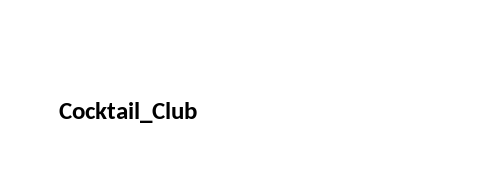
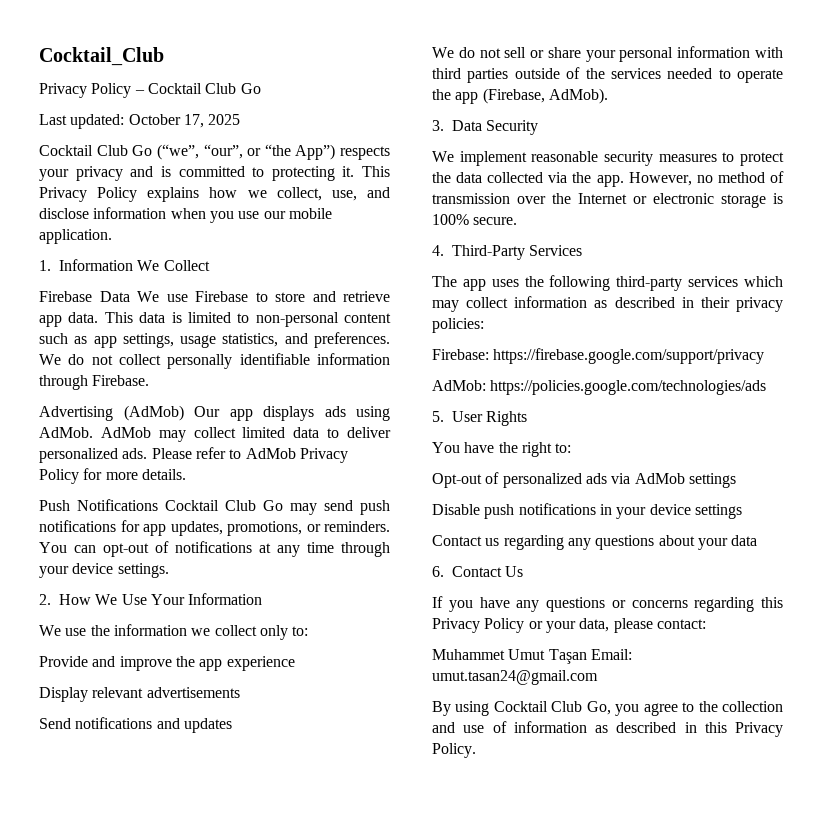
(197, 112) none -> [39,83,261,98] [39,114,241,129] [39,144,390,160] [39,166,390,181] [39,187,390,202] [39,207,332,223] [39,229,112,244] [39,259,210,271] [39,291,390,302] [39,312,391,327] [39,332,390,348] [39,353,391,369] [39,375,150,390] [39,405,390,421] [39,427,391,442] [39,447,348,463] [39,468,186,484] [39,499,390,515] [39,520,390,536] [39,541,390,557] [39,563,169,578] [39,593,263,605] [39,624,309,640] [39,656,295,671] [39,687,240,702] [39,717,232,733] [432,46,783,62] [432,67,783,83] [432,88,608,104] [432,120,539,135] [432,151,785,166] [432,171,784,187] [432,193,783,208] [432,214,518,225] [432,245,583,260] [432,275,783,291] [432,296,783,312] [432,318,484,333] [432,348,765,364] [432,380,767,395] [432,411,528,426] [432,442,572,457] [432,472,736,488] [432,503,742,519] [432,535,758,550] [432,566,524,577] [432,596,783,612] [432,618,706,633] [432,649,632,664] [432,670,598,685] [432,701,783,716] [432,721,783,737] [432,743,476,758] // Privacy Policy – Cocktail Club Go // Last updated: October 17, 2025 // Cocktail Club Go (“we”, “our”, or “the App”) respects your privacy and is committed to protecting it. This Privacy Policy explains how we collect, use, and disclose information when you use our mobile application. // 1. Information We Collect // Firebase Data We use Firebase to store and retrieve app data. This data is limited to non-personal content such as app settings, usage statistics, and preferences. We do not collect personally identifiable information through Firebase. // Advertising (AdMob) Our app displays ads using AdMob. AdMob may collect limited data to deliver personalized ads. Please refer to AdMob Privacy Policy for more details. // Push Notifications Cocktail Club Go may send push notifications for app updates, promotions, or reminders. You can opt-out of notifications at any time through your device settings. // 2. How We Use Your Information // We use the information we collect only to: // Provide and improve the app experience // Display relevant advertisements // Send notifications and updates // We do not sell or share your personal information with third parties outside of the services needed to operate the app (Firebase, AdMob). // 3. Data Security // We implement reasonable security measures to protect the data collected via the app. However, no method of transmission over the Internet or electronic storage is 100% secure. // 4. Third-Party Services // The app uses the following third-party services which may collect information as described in their privacy policies: // Firebase: https://firebase.google.com/support/privacy // AdMob: https://policies.google.com/technologies/ads // 5. User Rights // You have the right to: // Opt-out of personalized ads via AdMob settings // Disable push notifications in your device settings // Contact us regarding any questions about your data // 6. Contact Us // If you have any questions or concerns regarding this Privacy Policy or your data, please contact: // Muhammet Umut Taşan Email: umut.tasan24@gmail.com // By using Cocktail Club Go, you agree to the collection and use of information as described in this Privacy Policy.

